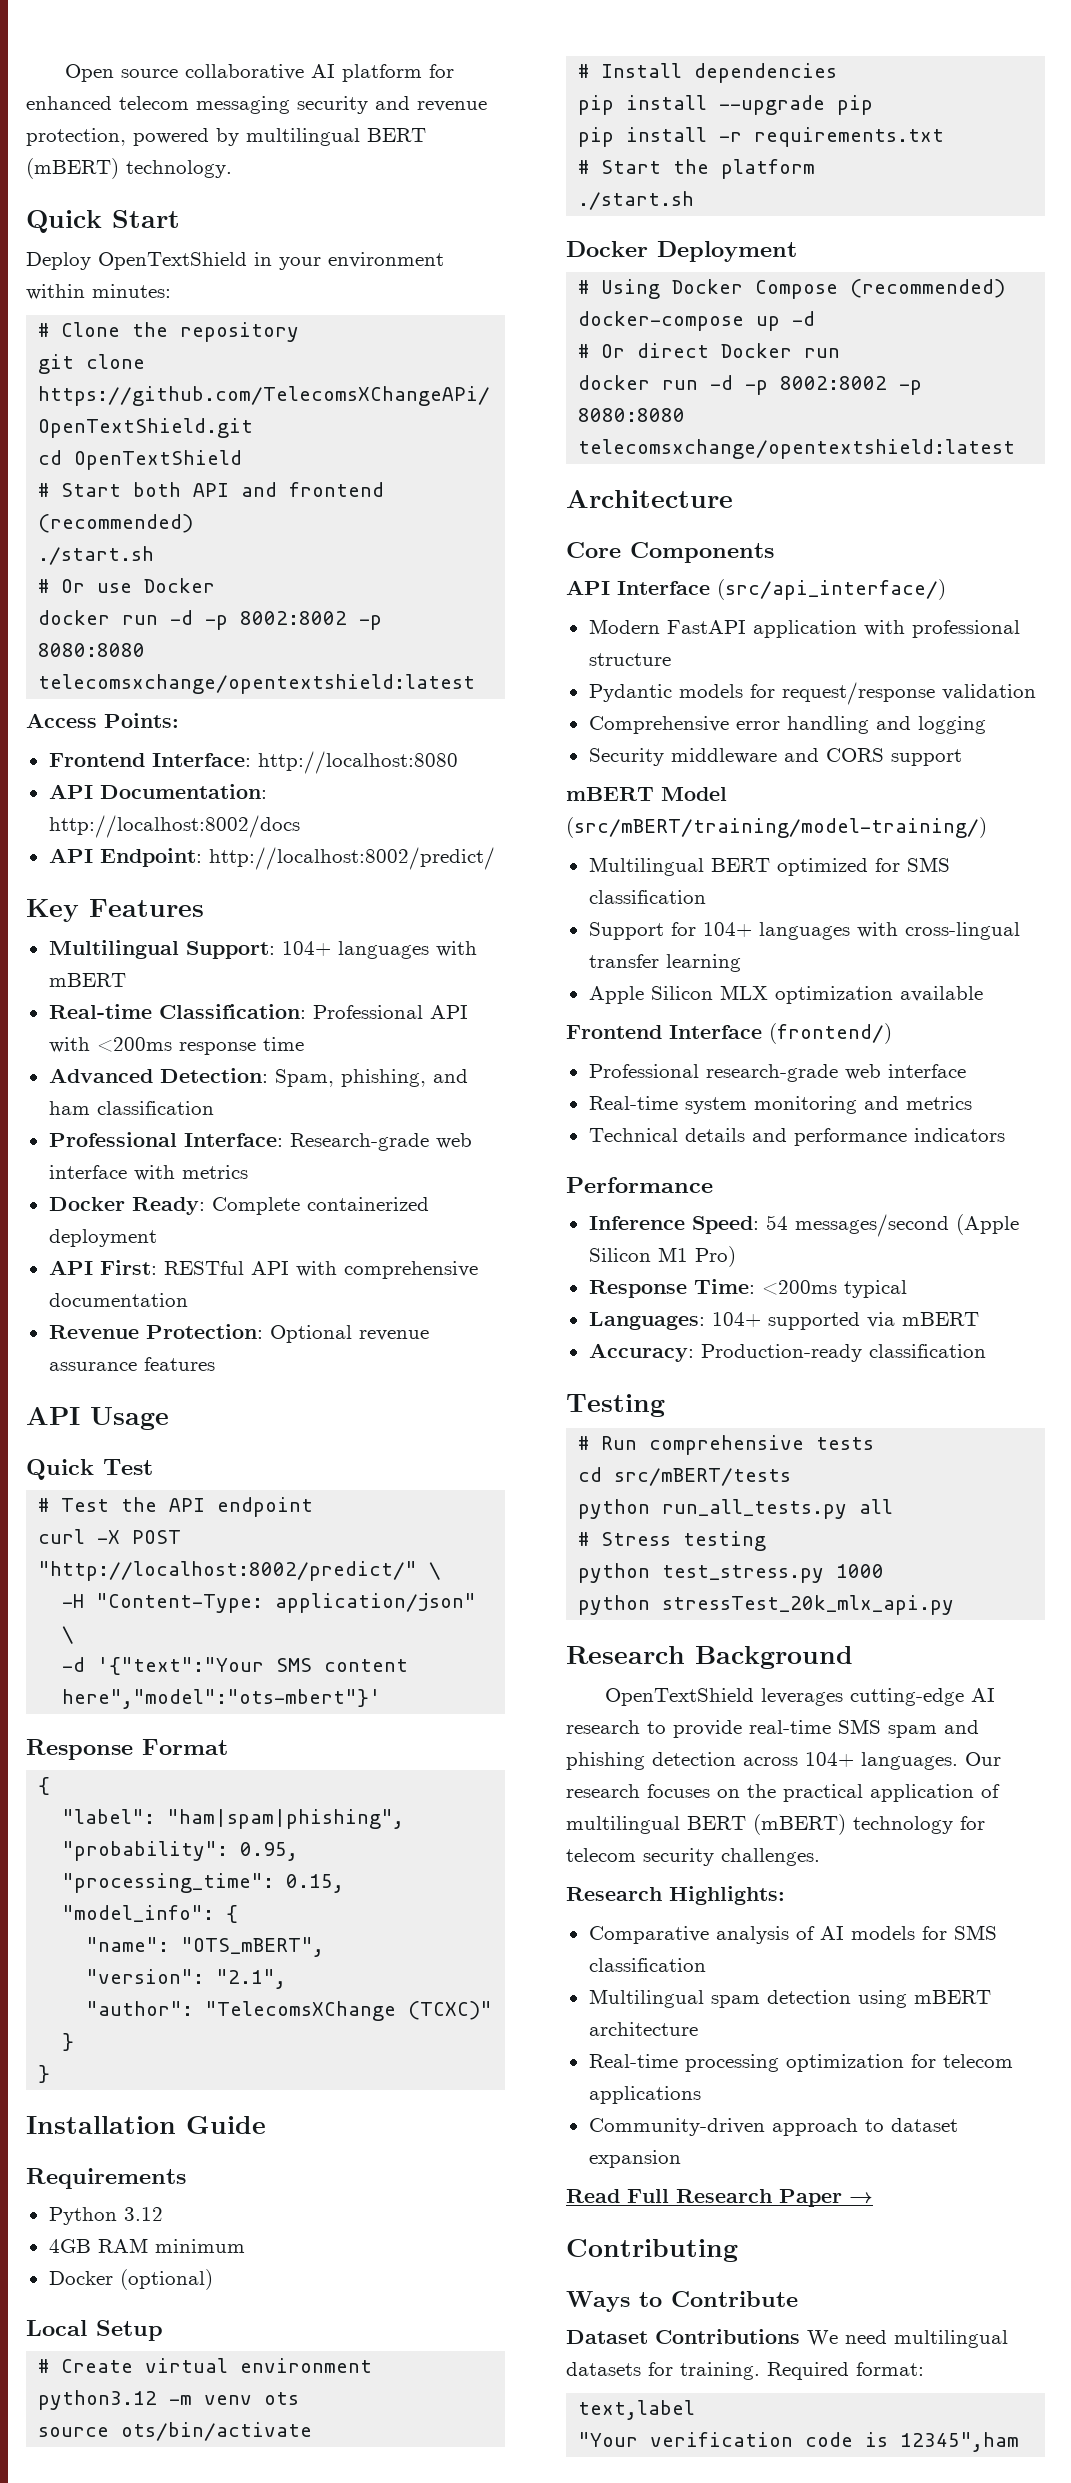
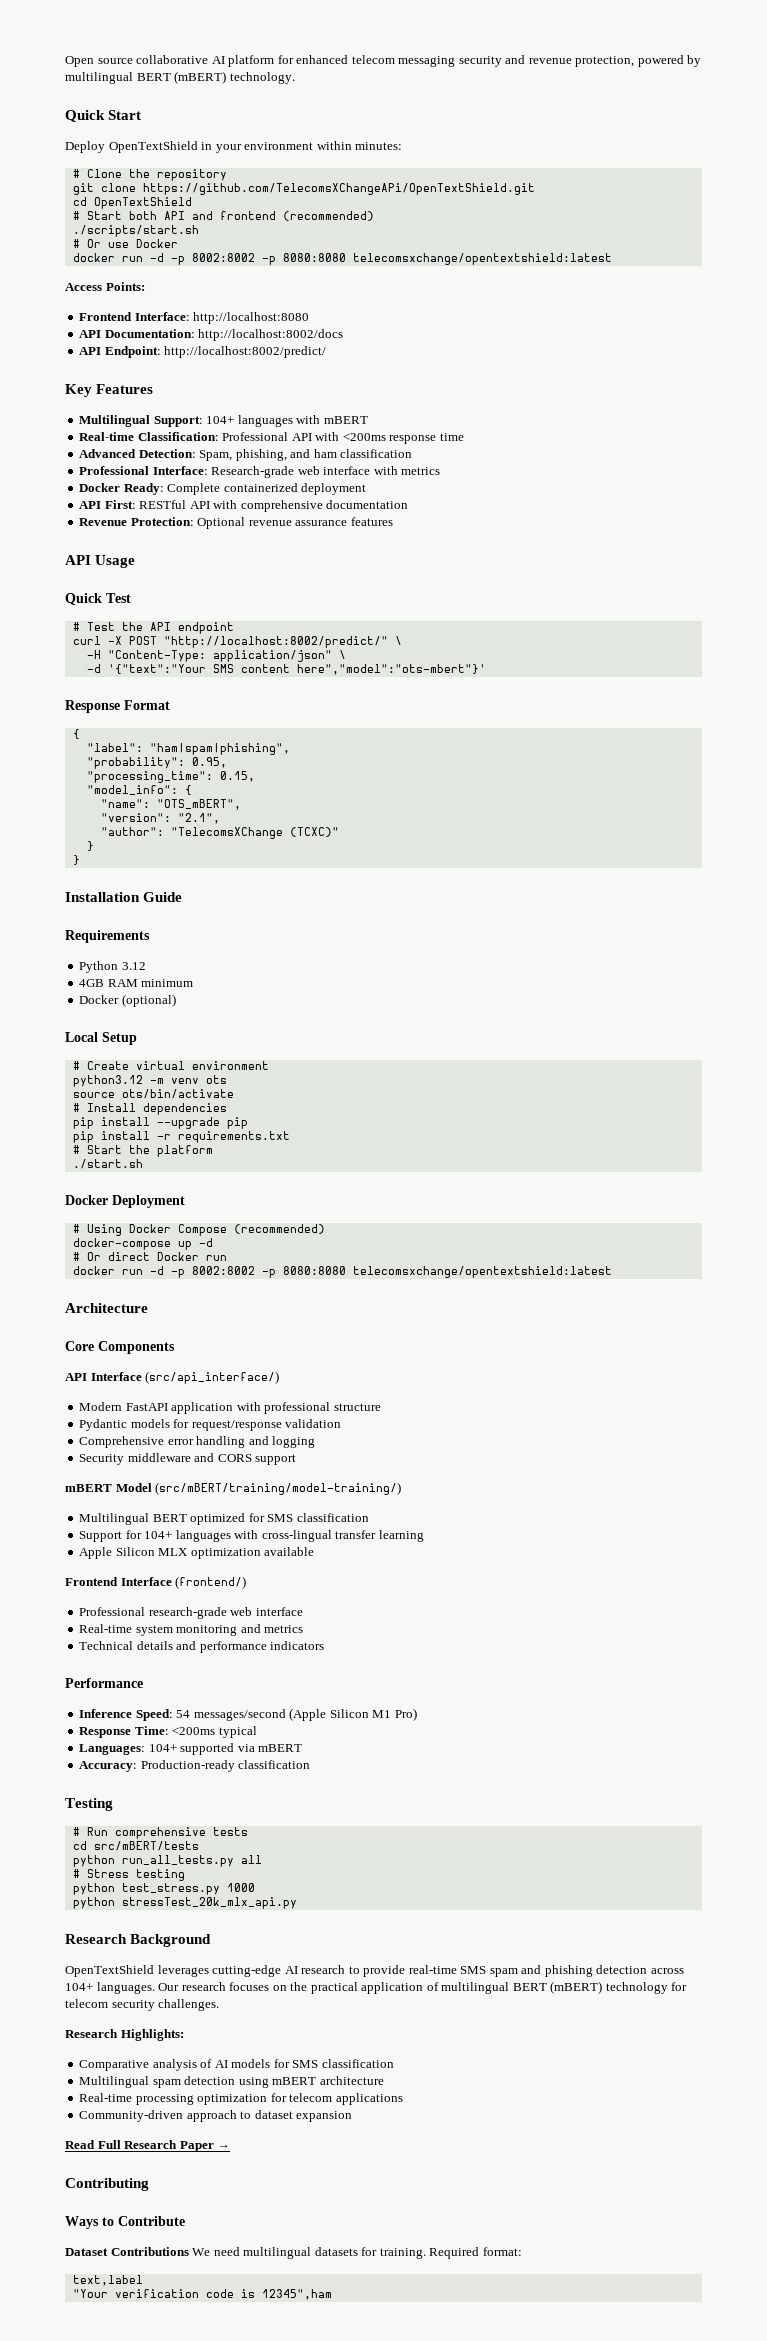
[38,546,155,565] ./start.sh -> [72,225,199,237] ./scripts/start.sh

